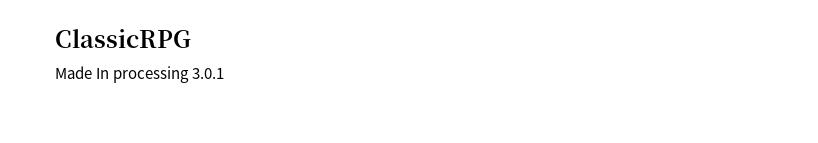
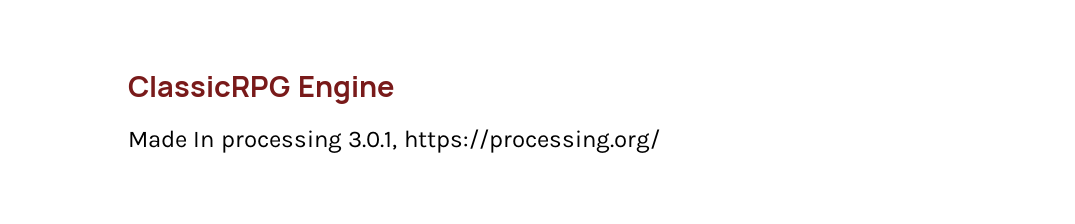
(191, 38) none -> [297,76,394,104] Engine
[192,68,225,79] 3.0.1 -> [348,129,660,153] 3.0.1, https://processing.org/

